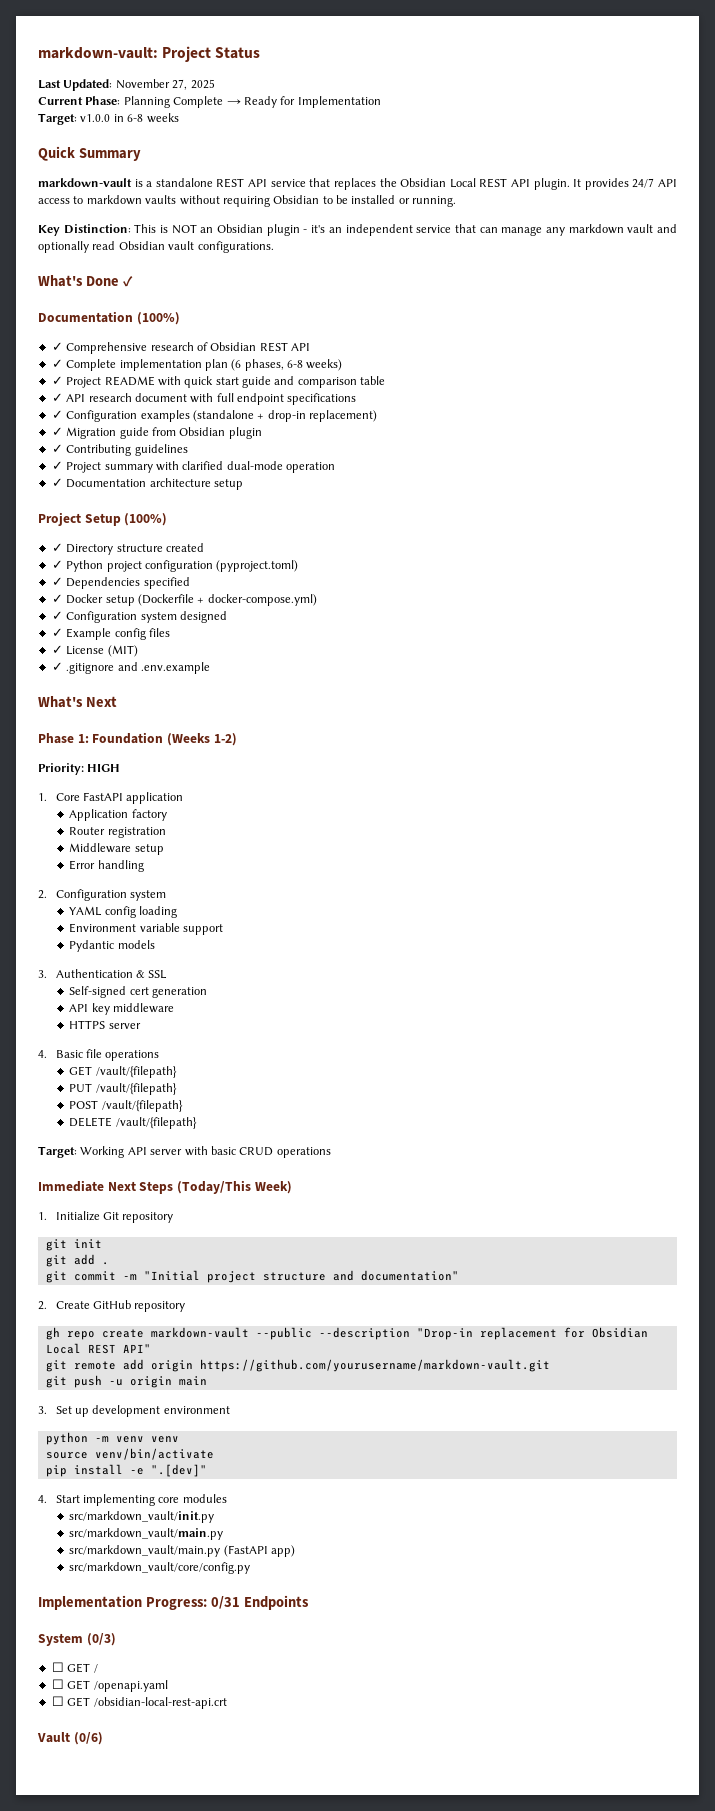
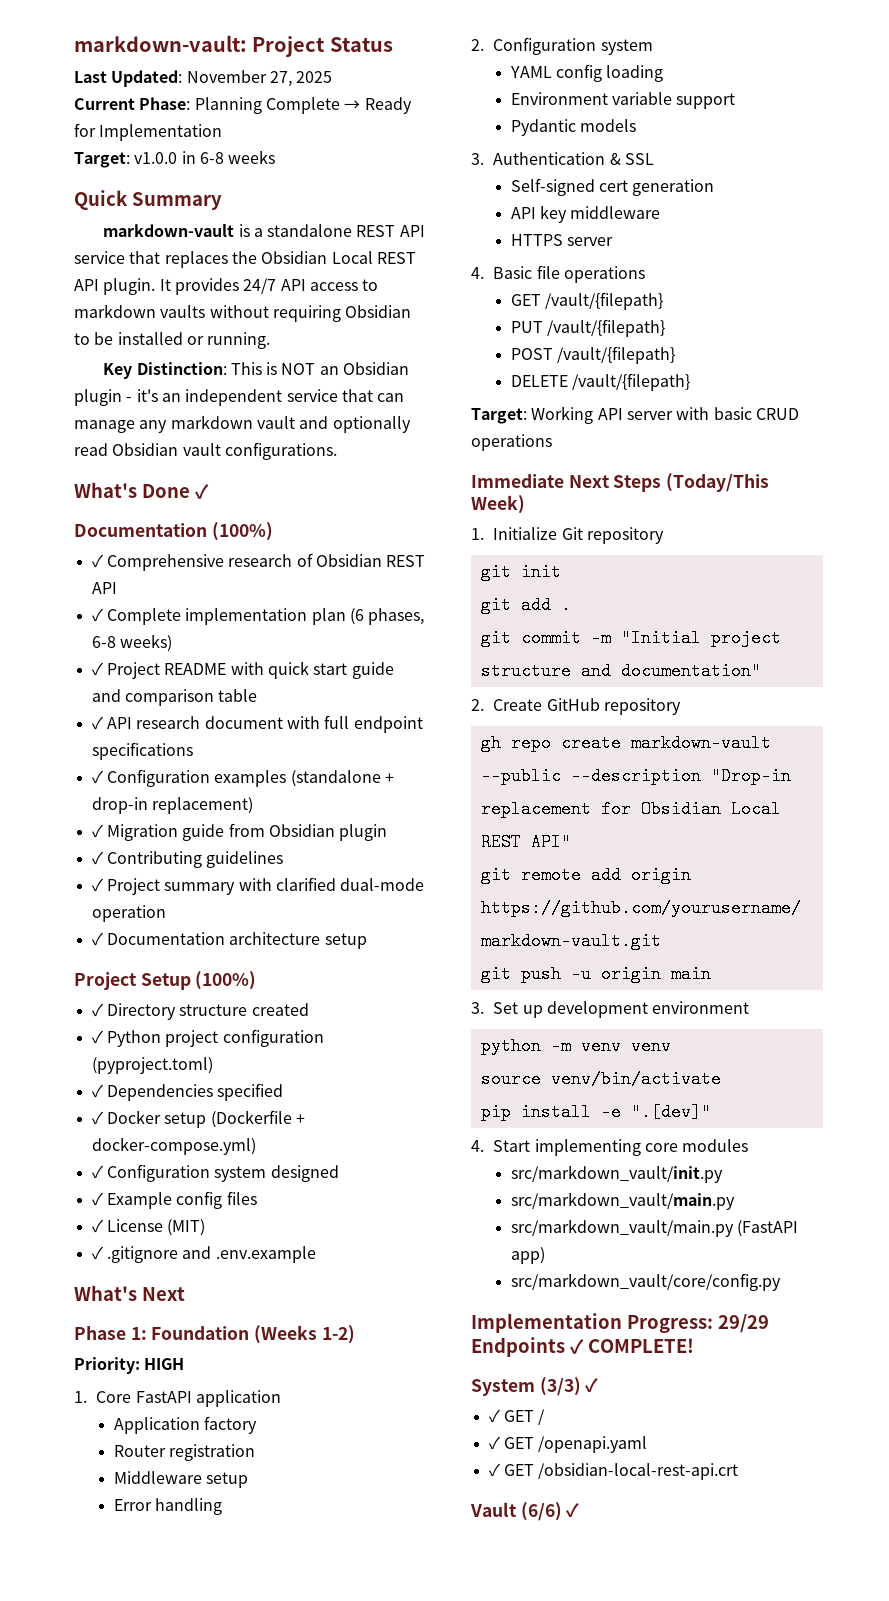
[210,1596,240,1609] 0/31 -> [717,1314,769,1333] 29/29
(309, 1602) none -> [569,1338,694,1354] ✓ COMPLETE!
[86,1633,116,1646] [51,1662,64,1672] (0/3) // ☐ -> [539,1377,599,1396] [488,1409,500,1423] (3/3) ✓ // ✓
[51,1679,64,1689] ☐ -> [488,1436,500,1450] ✓
[51,1696,64,1706] ☐ -> [488,1463,500,1477] ✓
[73,1732,103,1745] (0/6) -> [520,1502,580,1521] (6/6) ✓

